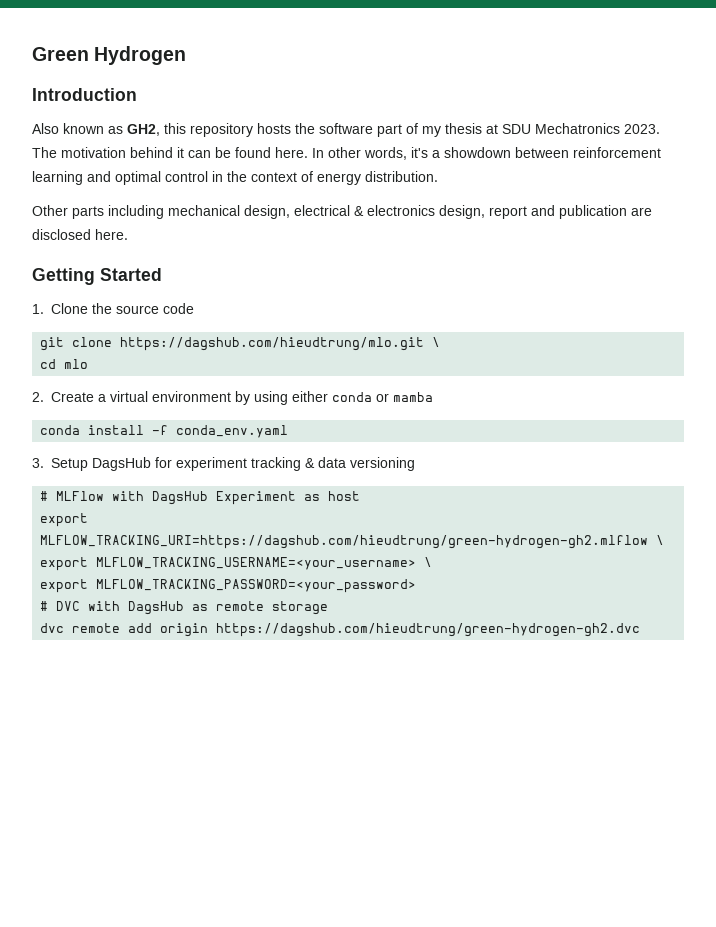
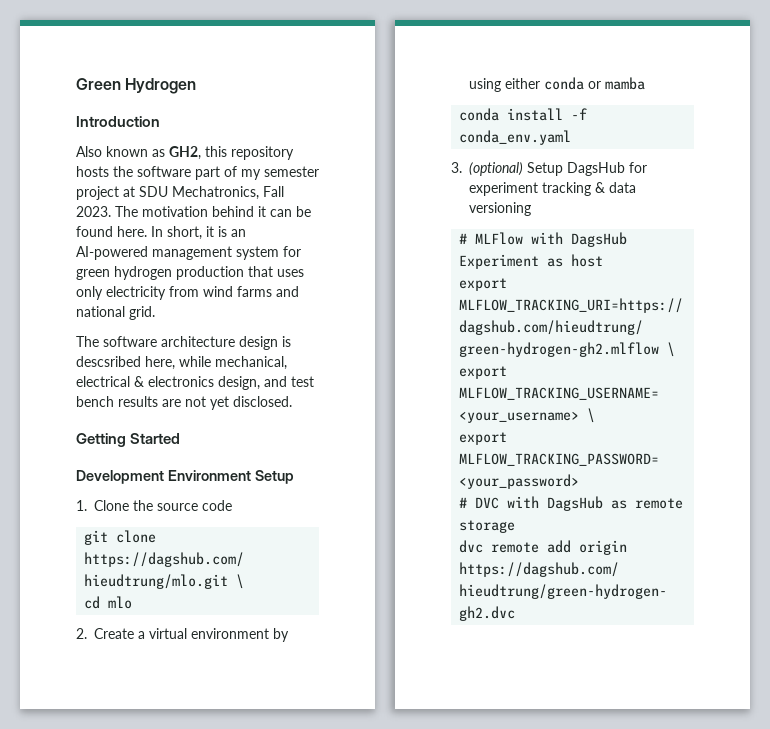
[445,123,620,134] thesis at SDU Mechatronics -> [264,166,319,177] [76,186,284,200] semester project at SDU Mechatronics, Fall
[328,147,661,160] [32,171,438,185] [32,205,652,219] [32,229,128,240] other words, it's a showdown between reinforcement learning and optimal control in the context of energy distribution. // Other parts including mechanical design, electrical & electronics design, report and publication are disclosed here. -> [167,226,246,240] [76,246,301,260] [76,266,304,280] [76,286,299,300] [76,306,155,320] [76,336,291,350] [76,356,287,370] [76,376,314,390] [76,396,292,410] short, it is an AI-powered management system for green hydrogen production that uses only electricity from wind farms and national grid. // The software architecture design is descsribed here, while mechanical, electrical & electronics design, and test bench results are not yet disclosed.
(162, 274) none -> [76,470,294,484] // Development Environment Setup
(44, 463) none -> [469,162,523,176] (optional)

